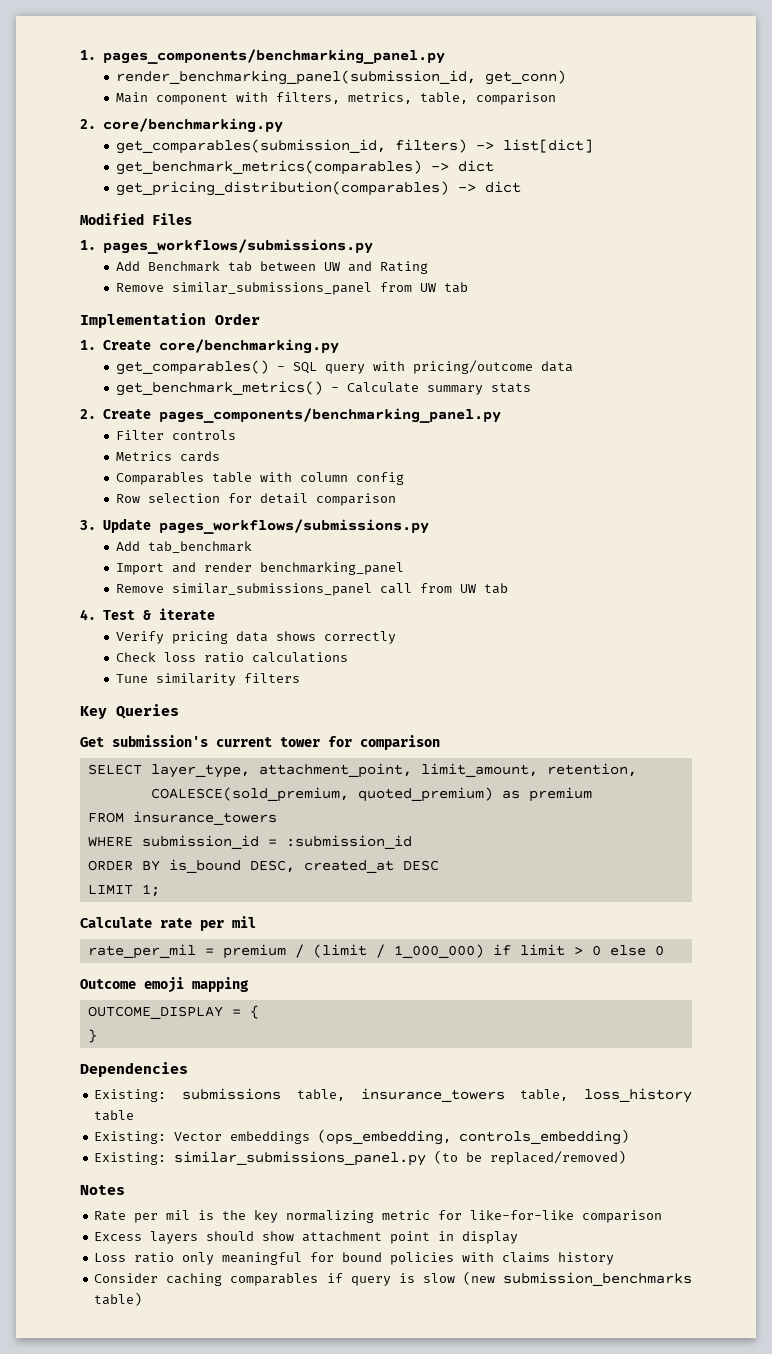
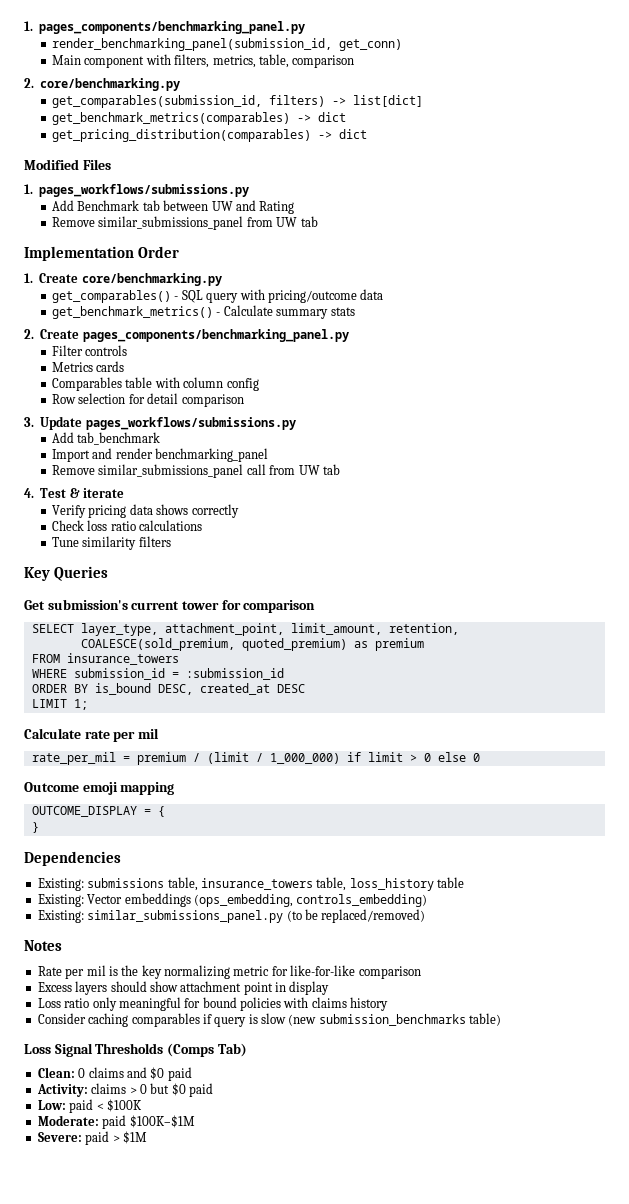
(143, 1299) none -> [24,1043,247,1057] [37,1067,192,1081] [36,1083,213,1097] [37,1099,142,1113] [37,1115,195,1129] [37,1131,147,1145] // Loss Signal Thresholds (Comps Tab) // Clean: 0 claims and $0 paid // Activity: claims > 0 but $0 paid // Low: paid < $100K // Moderate: paid $100K–$1M // Severe: paid > $1M

